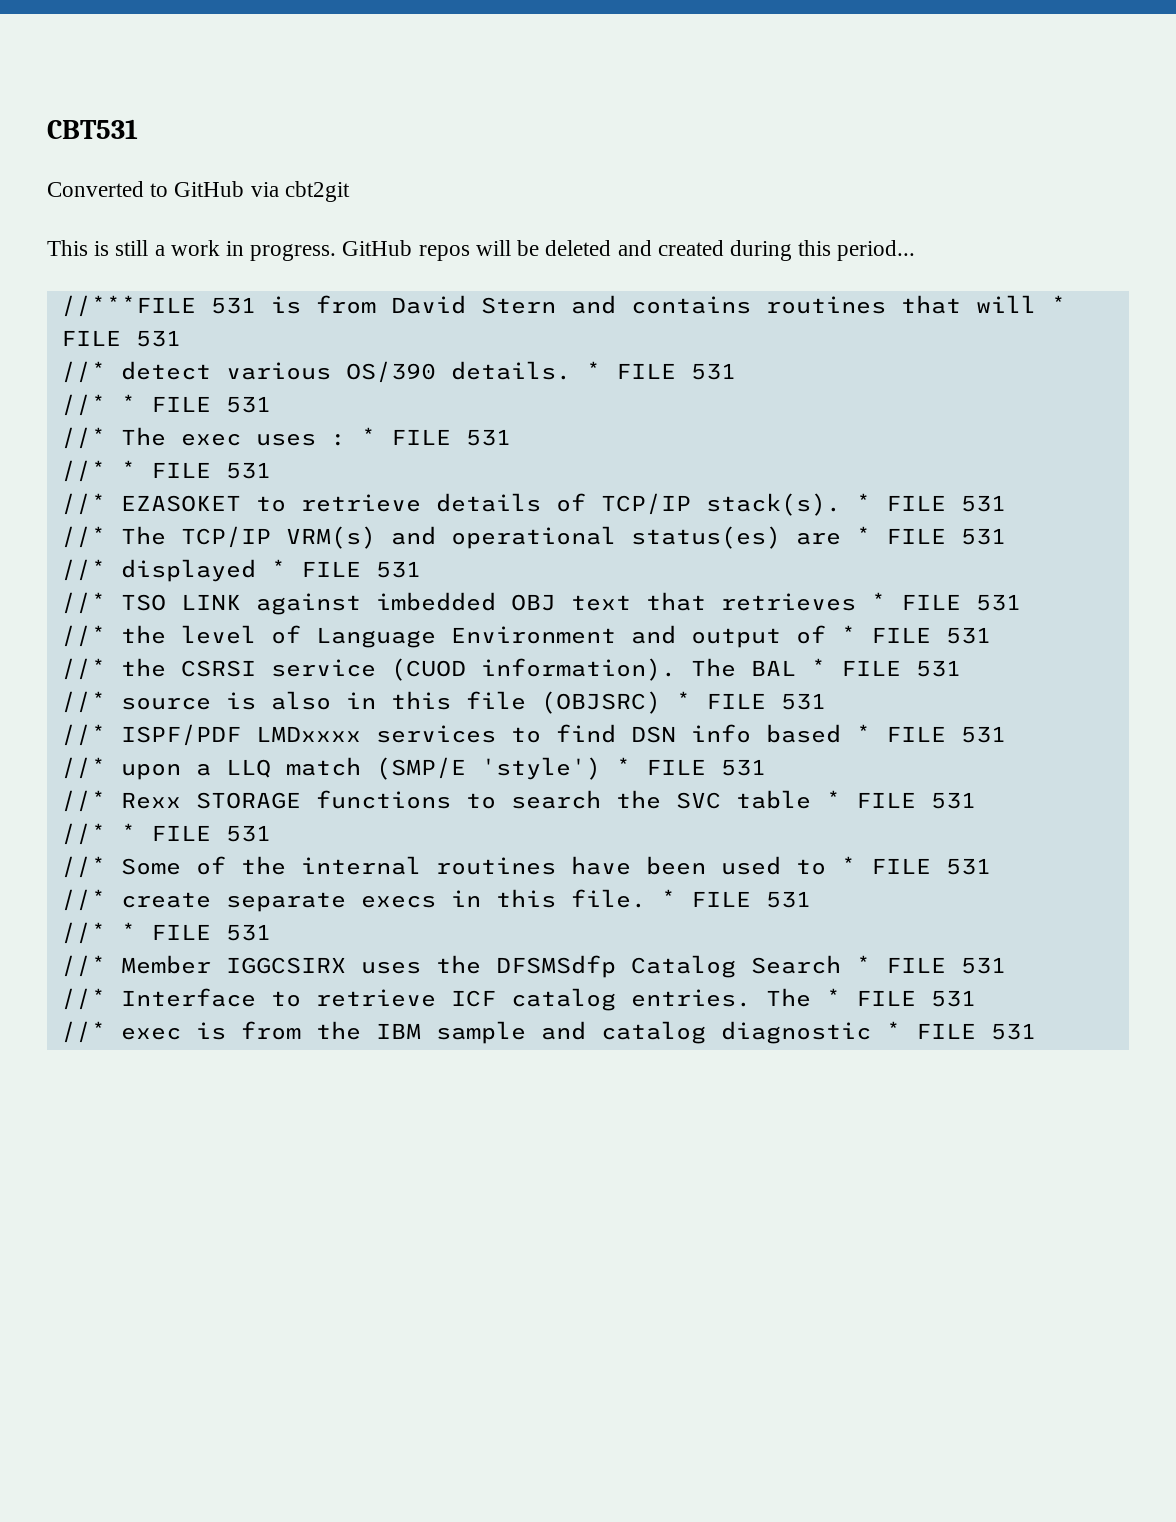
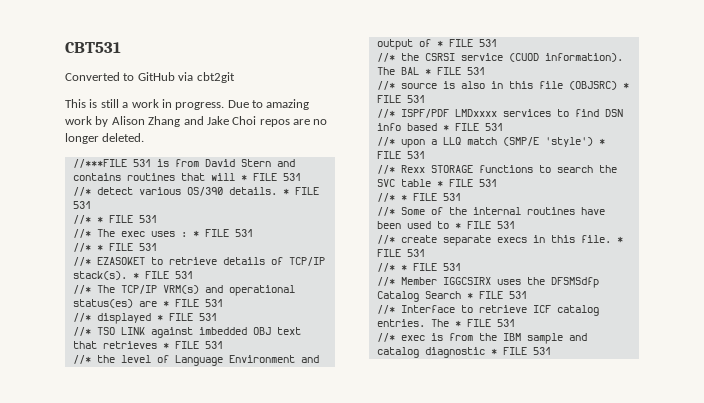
[342,240,916,261] GitHub repos will be deleted and created during this period... -> [227,99,310,110] [65,116,328,127] [65,133,145,144] Due to amazing work by Alison Zhang and Jake Choi repos are no longer deleted.

